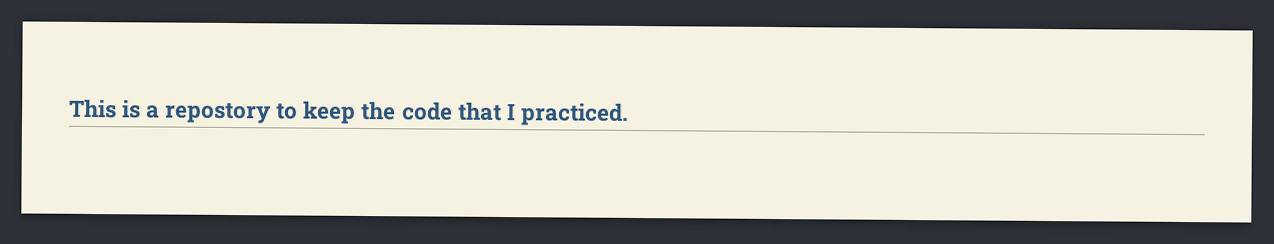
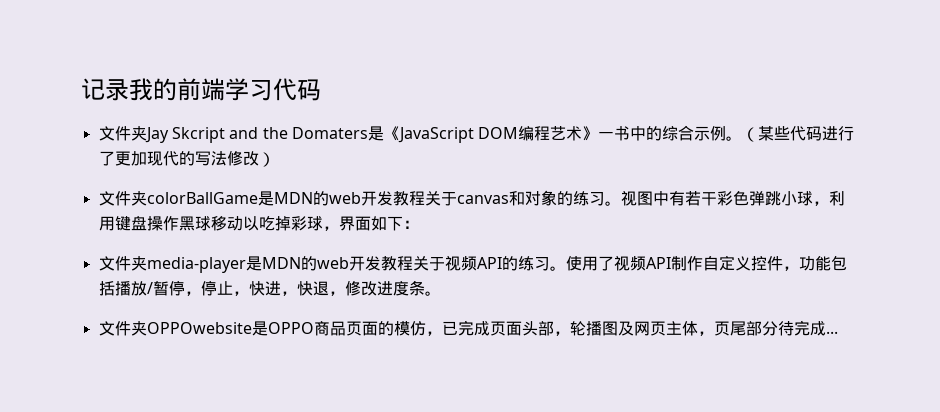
[69,98,629,126] This is a repostory to keep the code that I practiced. -> [81,78,321,101] [98,125,855,143] [98,150,275,167] [98,190,845,206] [98,216,419,231] [98,255,847,273] [98,280,441,296] [98,320,838,336] 记录我的前端学习代码 // 文件夹Jay Skcript and the Domaters是《JavaScript DOM编程艺术》一书中的综合示例。（某些代码进行了更加现代的写法修改） // 文件夹colorBallGame是MDN的web开发教程关于canvas和对象的练习。视图中有若干彩色弹跳小球，利用键盘操作黑球移动以吃掉彩球，界面如下： // 文件夹media-player是MDN的web开发教程关于视频API的练习。使用了视频API制作自定义控件，功能包括播放/暂停，停止，快进，快退，修改进度条。 // 文件夹OPPOwebsite是OPPO商品页面的模仿，已完成页面头部，轮播图及网页主体，页尾部分待完成...

